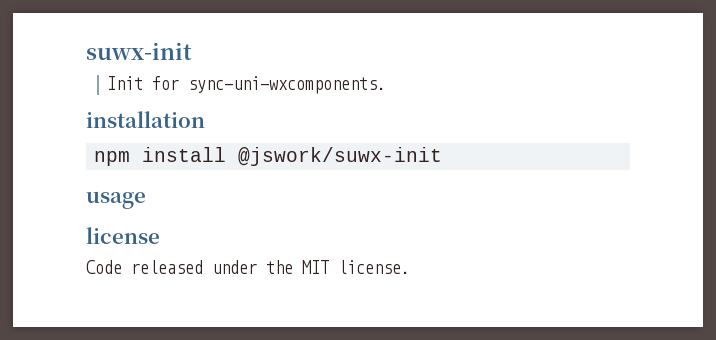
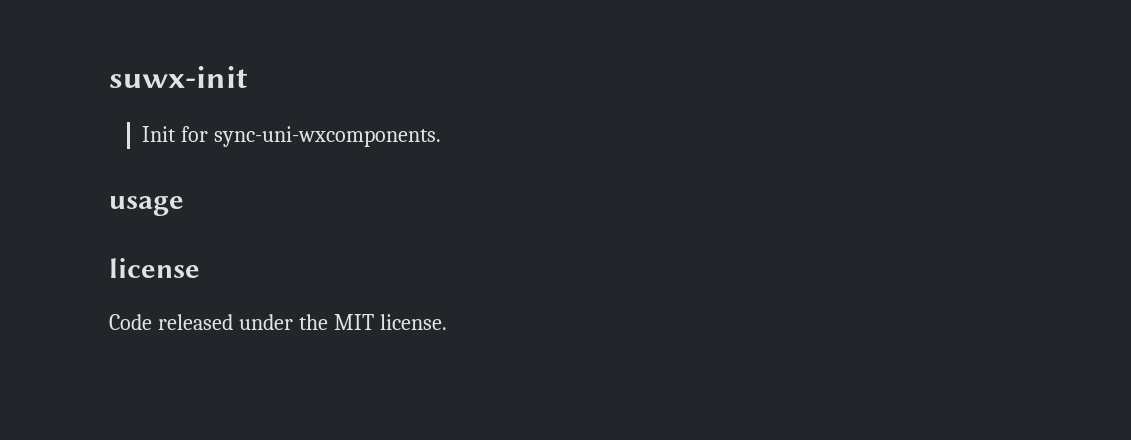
[86,111,205,128] [94,147,443,166] // installation // npm install @jswork/suwx-init -> (442, 136) none

